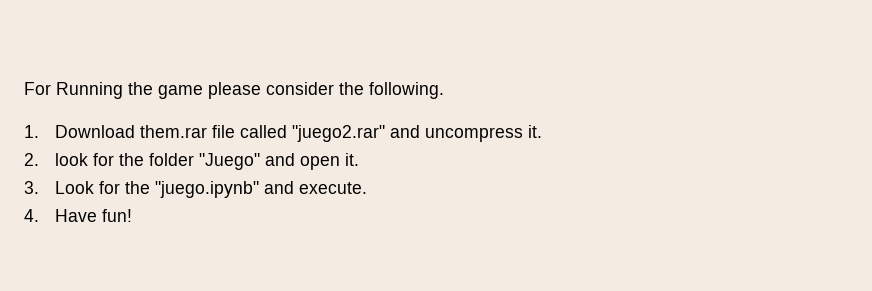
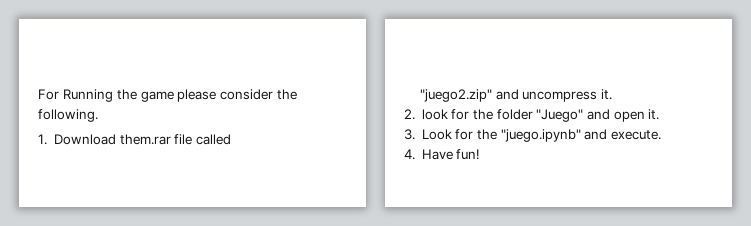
[292,125,386,142] "juego2.rar" -> [420,89,493,102] "juego2.zip"

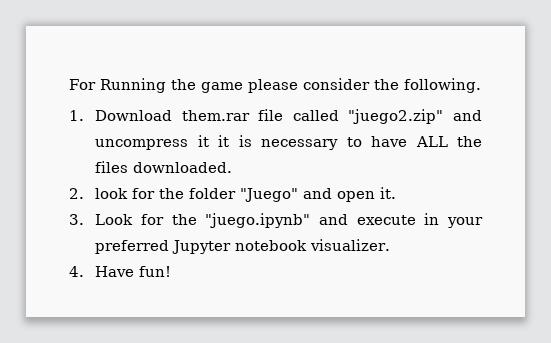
[601,89,613,100] it. -> [197,135,483,150] [95,161,233,173] it it is necessary to have ALL the files downloaded.
[610,130,661,140] execute. -> [356,213,483,228] [95,239,391,254] execute in your preferred Jupyter notebook visualizer.

